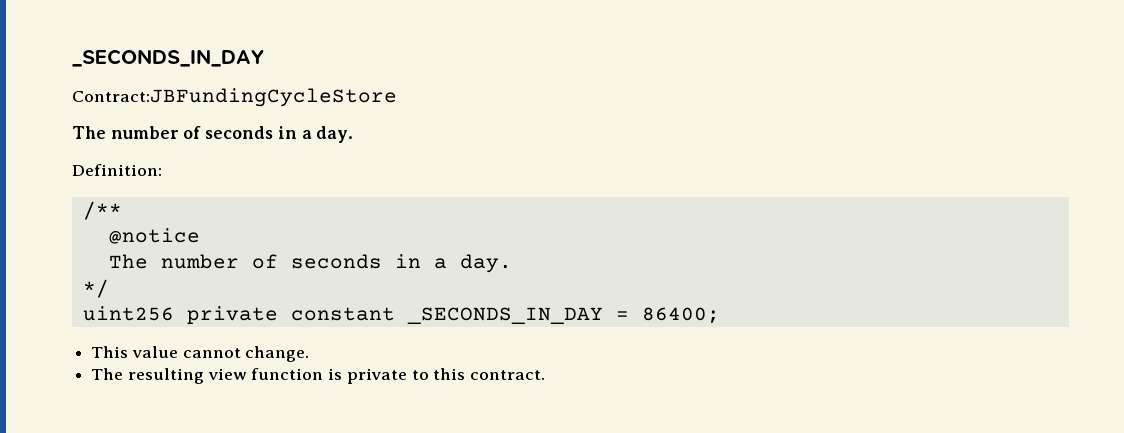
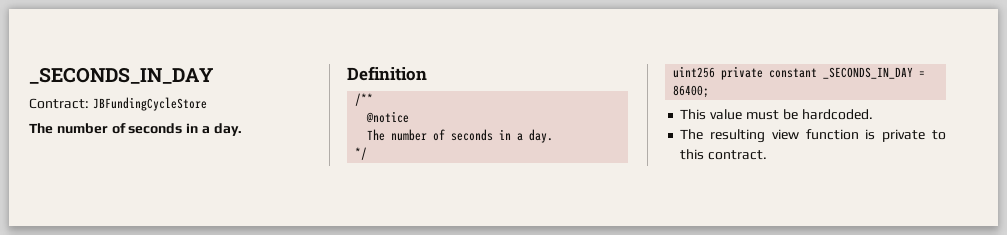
[72,88,397,107] [72,126,354,143] [72,164,162,176] Contract:JBFundingCycleStore // The number of seconds in a day. // Definition: -> [29,97,207,111] [29,123,242,136] [347,66,427,81] Contract: JBFundingCycleStore // The number of seconds in a day. // Definition
[182,346,310,362] cannot change. -> [745,109,873,120] must be hardcoded.

